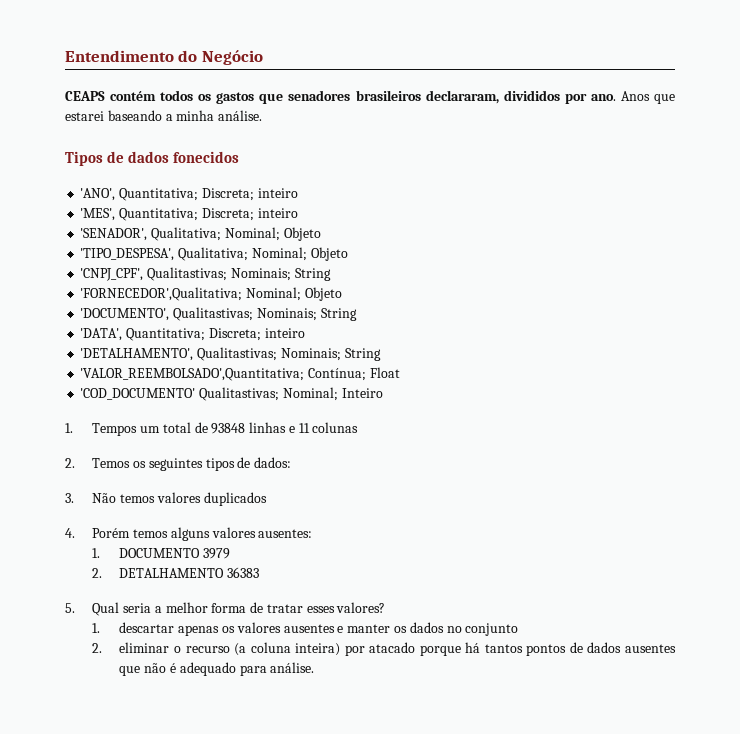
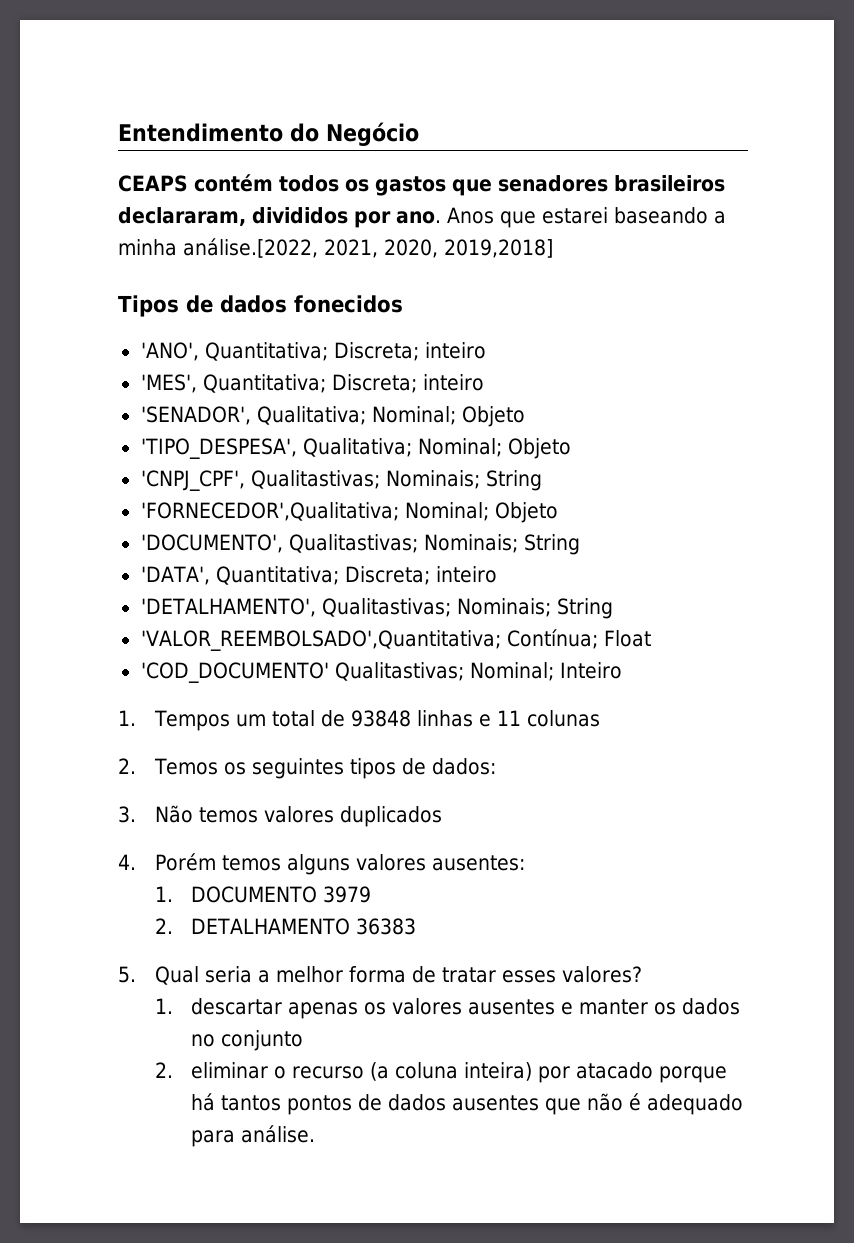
[218,110,263,121] análise. -> [183,238,553,258] análise.[2022, 2021, 2020, 2019,2018]

